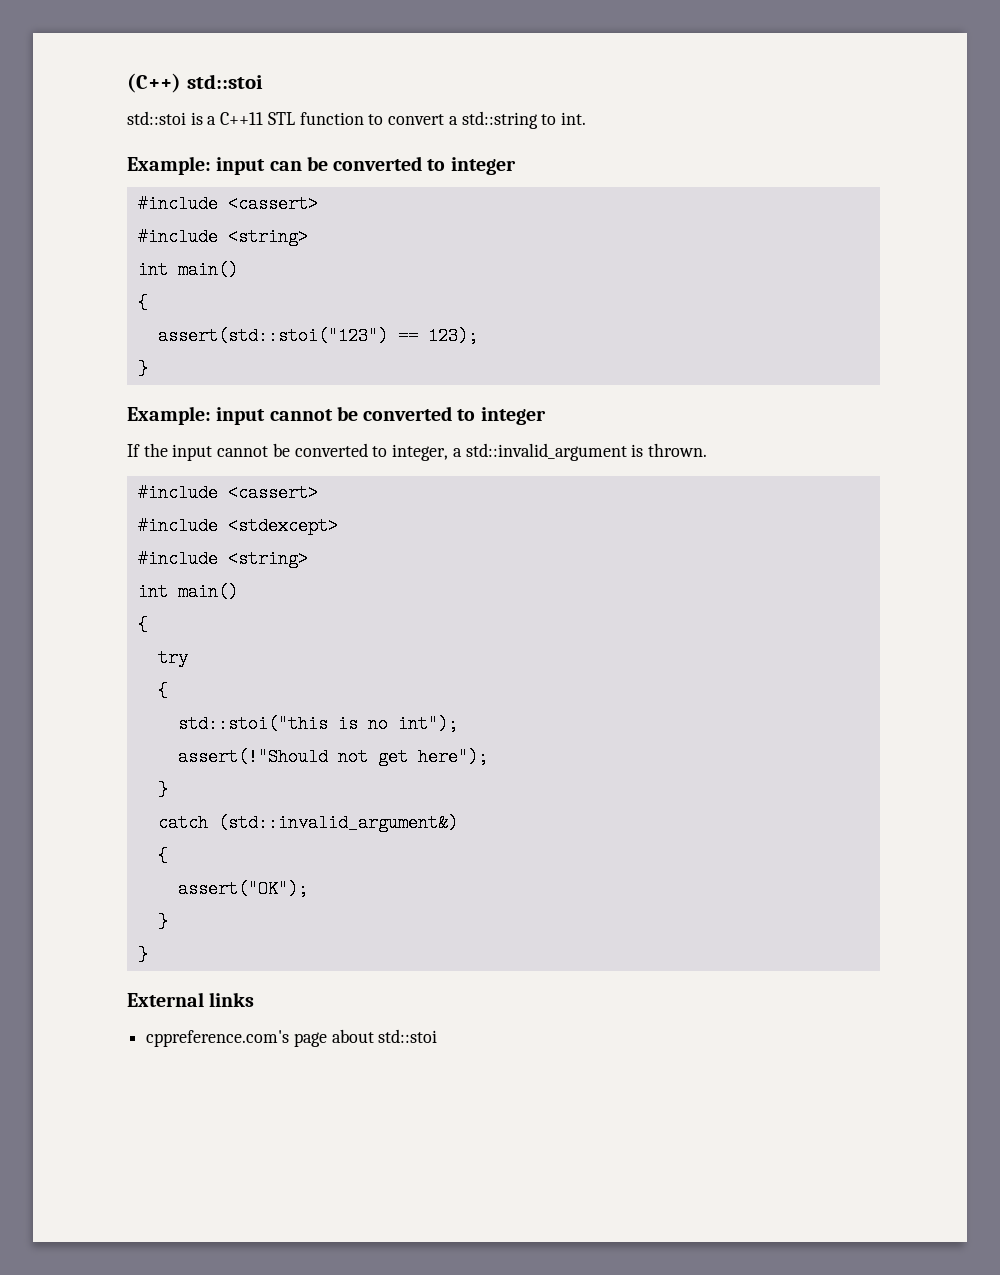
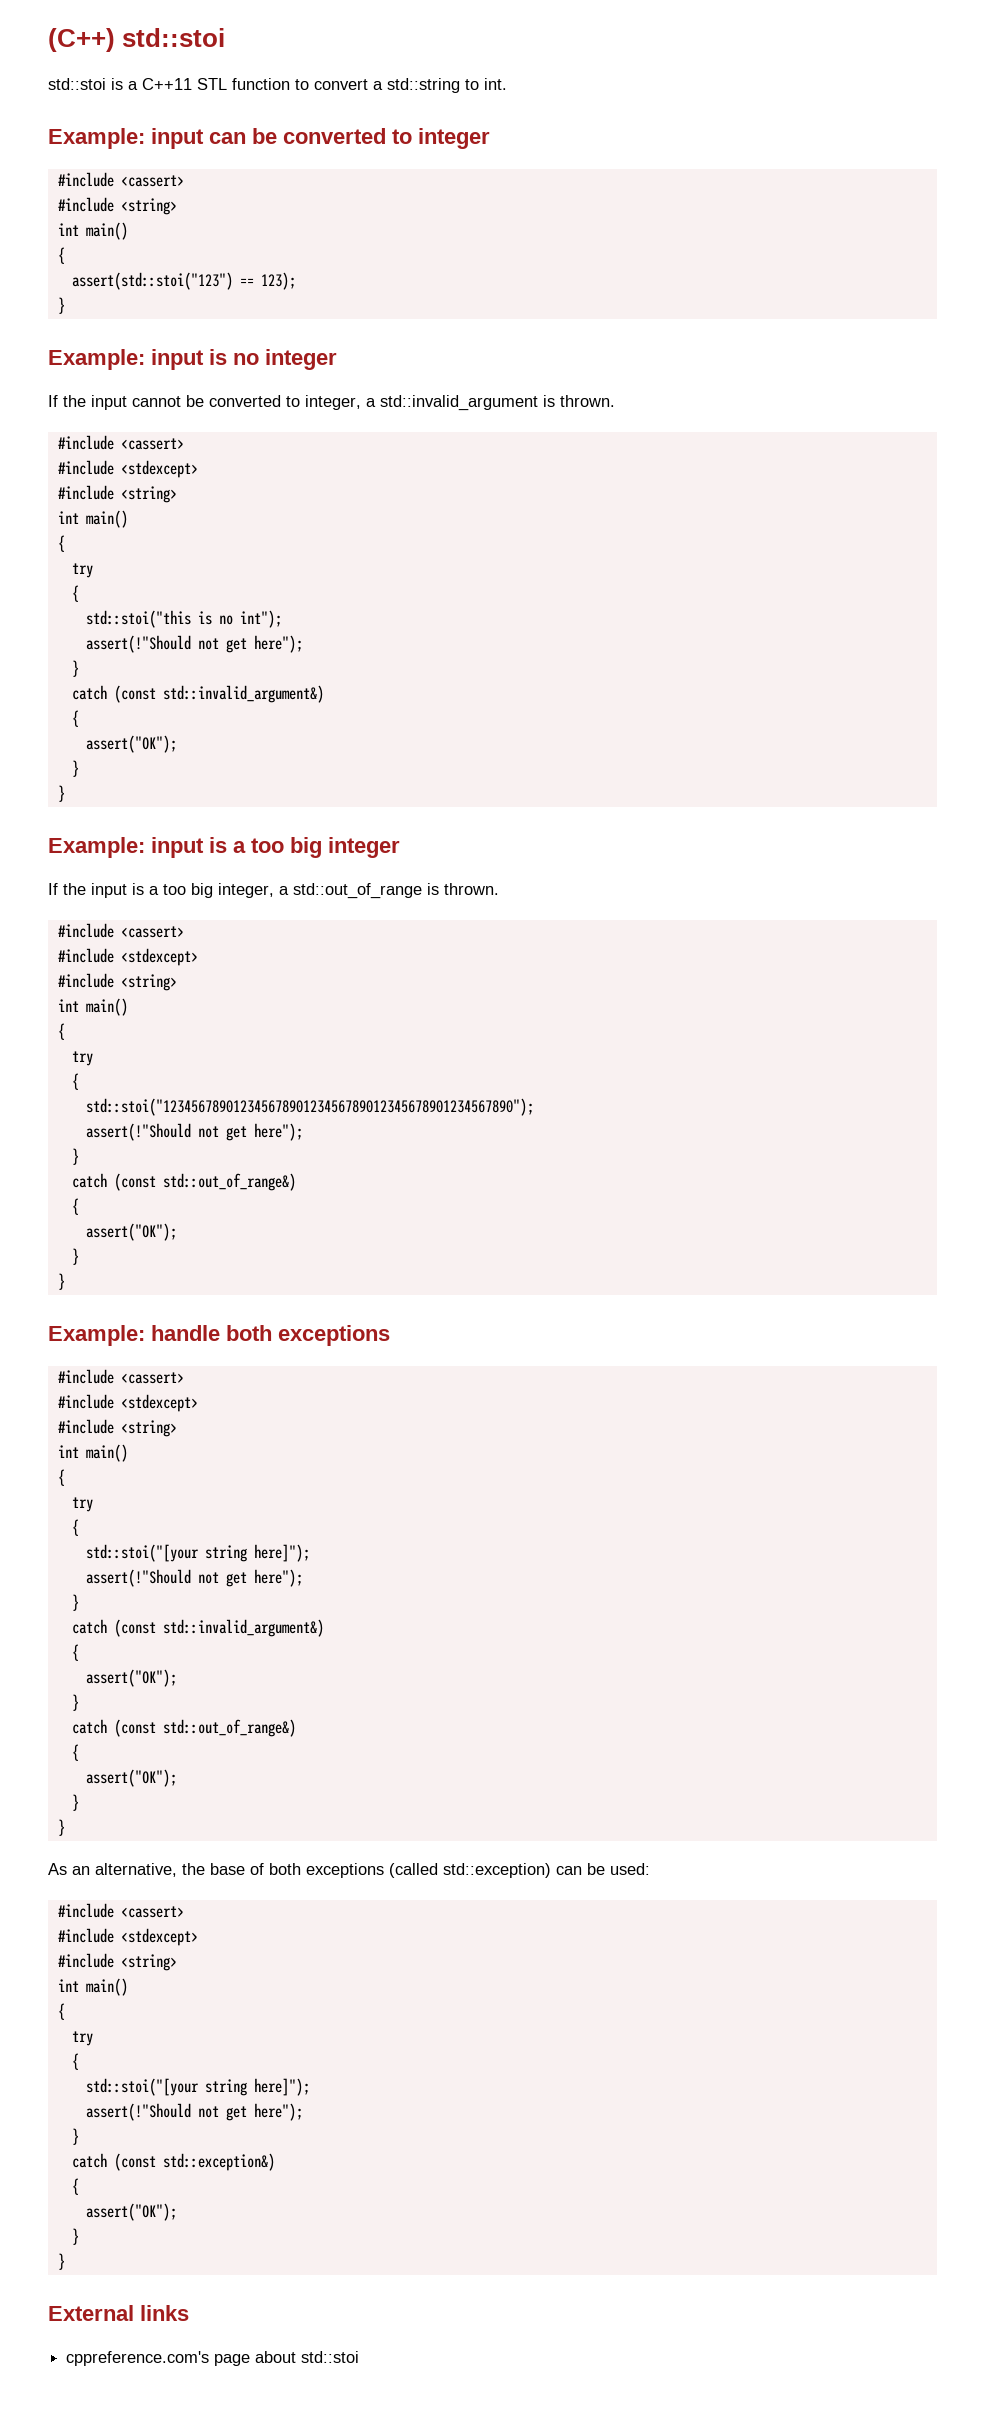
[269,406,476,421] cannot be converted to -> [209,349,259,365] is no
[217,814,458,832] (std::invalid_argument&) -> [113,685,324,703] [71,710,79,727] [85,735,177,753] [71,760,79,777] [57,785,65,802] [48,837,400,858] [48,883,499,899] [57,923,184,938] [57,948,198,966] [57,973,177,991] [57,998,128,1016] [57,1023,65,1040] [71,1051,93,1066] [71,1073,79,1090] [85,1098,534,1116] [85,1123,303,1141] [71,1148,79,1165] [71,1173,296,1191] [71,1198,79,1215] [85,1223,177,1241] [71,1248,79,1265] [57,1273,65,1290] [48,1325,390,1346] [57,1369,184,1384] [57,1394,198,1412] [57,1419,177,1437] [57,1444,128,1462] [57,1469,65,1486] [71,1497,93,1512] [71,1519,79,1536] [85,1544,310,1562] [85,1569,303,1587] [71,1594,79,1611] [71,1619,324,1637] [71,1644,79,1661] [85,1669,177,1687] [71,1694,79,1711] [71,1719,296,1737] [71,1744,79,1761] [85,1769,177,1787] [71,1794,79,1811] [57,1819,65,1836] [48,1863,650,1878] [57,1903,184,1918] [57,1928,198,1946] [57,1953,177,1971] [57,1978,128,1996] [57,2003,65,2020] [71,2031,93,2046] [71,2053,79,2070] [85,2078,310,2096] [85,2103,303,2121] [71,2128,79,2145] [71,2153,275,2171] (const std::invalid_argument&) // { // assert("OK"); // } // } // Example: input is a too big integer // If the input is a too big integer, a std::out_of_range is thrown. // #include <cassert> // #include <stdexcept> // #include <string> // int main() // { // try // { // std::stoi("12345678901234567890123456789012345678901234567890"); // assert(!"Should not get here"); // } // catch (const std::out_of_range&) // { // assert("OK"); // } // } // Example: handle both exceptions // #include <cassert> // #include <stdexcept> // #include <string> // int main() // { // try // { // std::stoi("[your string here]"); // assert(!"Should not get here"); // } // catch (const std::invalid_argument&) // { // assert("OK"); // } // catch (const std::out_of_range&) // { // assert("OK"); // } // } // As an alternative, the base of both exceptions (called std::exception) can be used: // #include <cassert> // #include <stdexcept> // #include <string> // int main() // { // try // { // std::stoi("[your string here]"); // assert(!"Should not get here"); // } // catch (const std::exception&)

